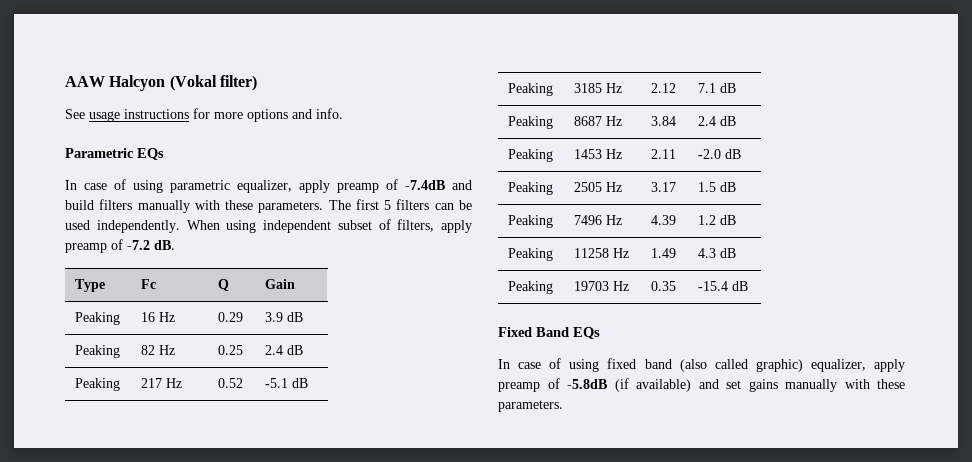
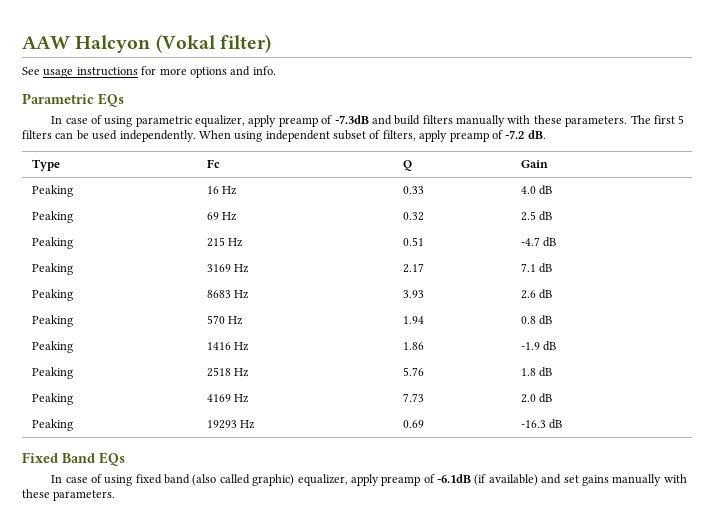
[405,180,445,190] -7.4dB -> [334,115,369,124] -7.3dB
[218,312,244,322] [265,312,304,322] [75,345,121,358] [141,345,176,355] [218,345,244,355] [265,345,304,355] [75,378,121,391] [141,378,183,388] [218,378,244,388] [265,378,309,388] [508,83,554,96] [574,83,623,93] [651,83,677,93] 0.29 | 3.9 dB // Peaking | 82 Hz | 0.25 | 2.4 dB // Peaking | 217 Hz | 0.52 | -5.1 dB // Peaking | 3185 Hz | 2.12 -> [402,186,424,194] [520,185,553,195] [31,211,73,223] [206,212,238,221] [402,212,424,221] [520,211,553,221] [31,237,73,249] [206,237,244,247] [402,237,424,246] [520,237,557,247] [31,263,73,275] [206,264,250,273] [402,263,424,273] 0.33 | 4.0 dB // Peaking | 69 Hz | 0.32 | 2.5 dB // Peaking | 215 Hz | 0.51 | -4.7 dB // Peaking | 3169 Hz | 2.17
[574,116,623,126] [651,116,677,126] [698,116,737,126] [508,149,554,162] [574,149,623,159] [651,149,677,159] [698,149,742,159] [508,182,554,195] [574,182,623,192] [651,182,677,192] [698,182,737,192] [508,215,554,228] [574,215,623,225] [651,215,677,225] [698,215,737,225] [508,248,554,261] [574,248,630,258] [651,248,677,258] [698,248,737,258] [508,281,554,294] [574,281,630,291] [651,281,677,291] [698,281,729,291] 8687 Hz | 3.84 | 2.4 dB // Peaking | 1453 Hz | 2.11 | -2.0 dB // Peaking | 2505 Hz | 3.17 | 1.5 dB // Peaking | 7496 Hz | 4.39 | 1.2 dB // Peaking | 11258 Hz | 1.49 | 4.3 dB // Peaking | 19703 Hz | 0.35 | -15.4 -> [206,290,250,299] [402,290,424,298] [520,289,553,299] [31,315,73,327] [206,315,244,325] [402,316,424,324] [520,315,553,325] [31,341,73,353] [206,342,250,351] [402,342,424,350] [520,341,557,351] [31,367,73,379] [206,367,250,377] [402,367,424,376] [520,367,553,377] [31,393,73,405] [206,394,250,403] [402,393,424,402] [520,393,553,403] [31,419,73,431] [206,420,256,429] [402,420,424,428] [520,420,546,428] 8683 Hz | 3.93 | 2.6 dB // Peaking | 570 Hz | 1.94 | 0.8 dB // Peaking | 1416 Hz | 1.86 | -1.9 dB // Peaking | 2518 Hz | 5.76 | 1.8 dB // Peaking | 4169 Hz | 7.73 | 2.0 dB // Peaking | 19293 Hz | 0.69 | -16.3
[567,379,607,389] -5.8dB -> [437,474,472,483] -6.1dB

